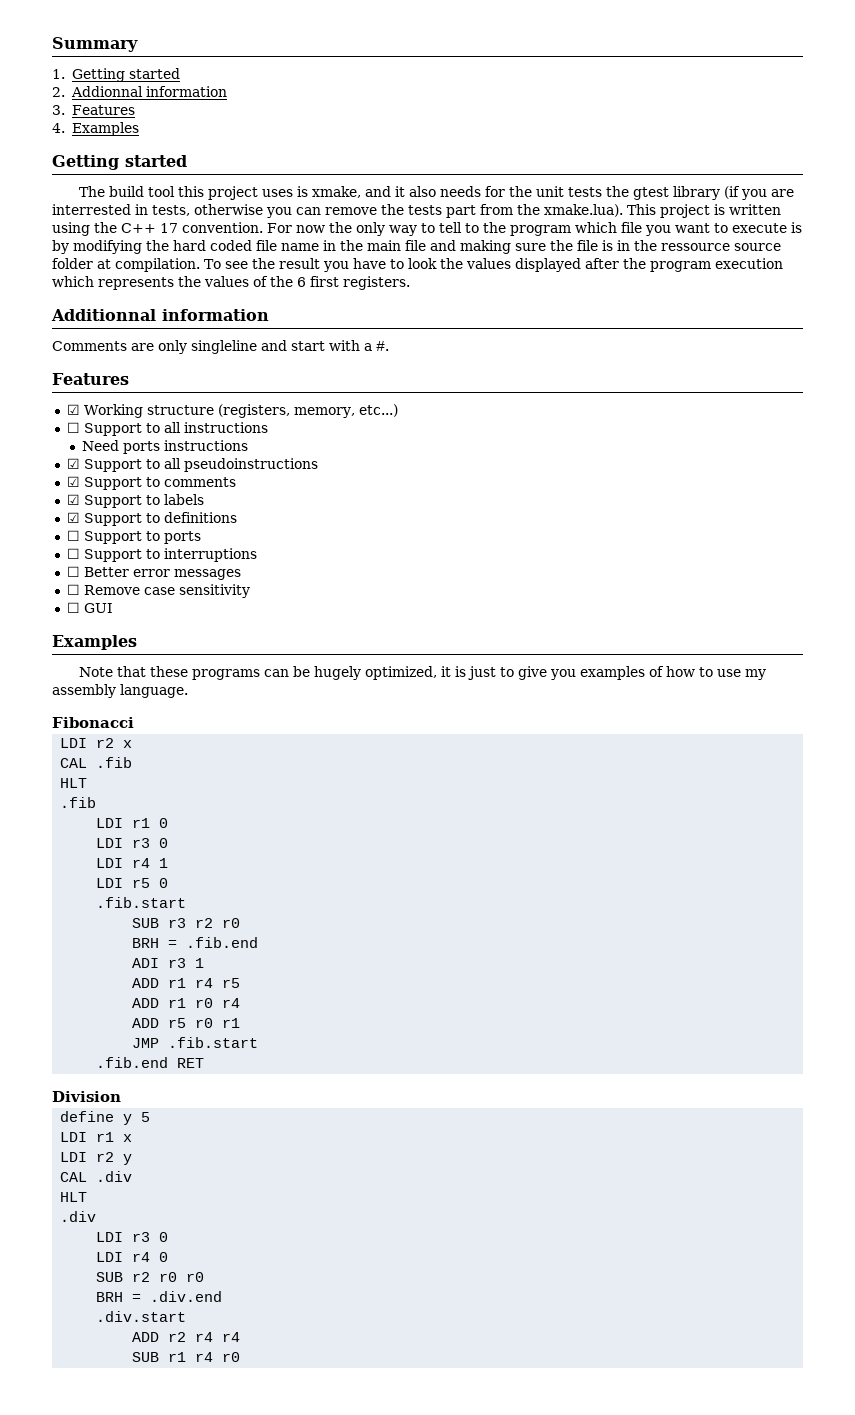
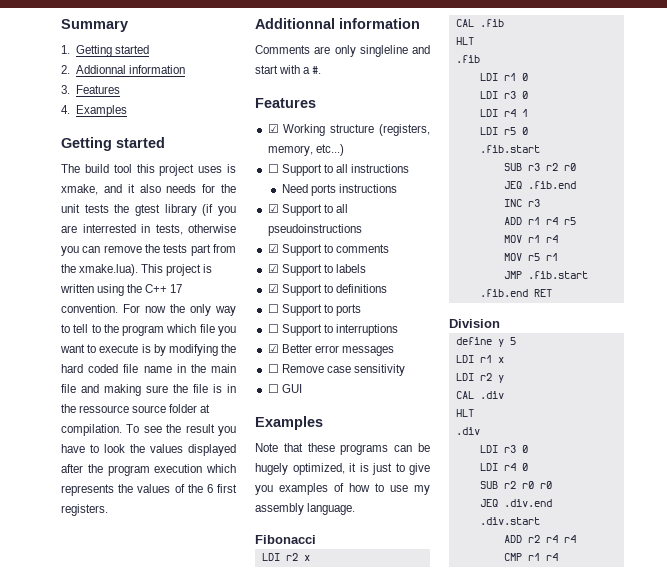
[66,566,80,577] ☐ -> [267,344,279,353] ☑
[132,938,178,948] BRH = -> [503,181,522,189] JEQ
[132,958,205,968] ADI r3 1 -> [503,199,540,207] INC r3
[132,998,241,1008] [132,1018,214,1028] ADD r1 r0 r4 // ADD r5 r0 -> [503,235,558,243] [503,253,540,261] MOV r1 r4 // MOV r5
[96,1292,142,1302] BRH = -> [479,499,498,507] JEQ
[132,1352,241,1362] SUB r1 r4 r0 -> [503,553,558,561] CMP r1 r4

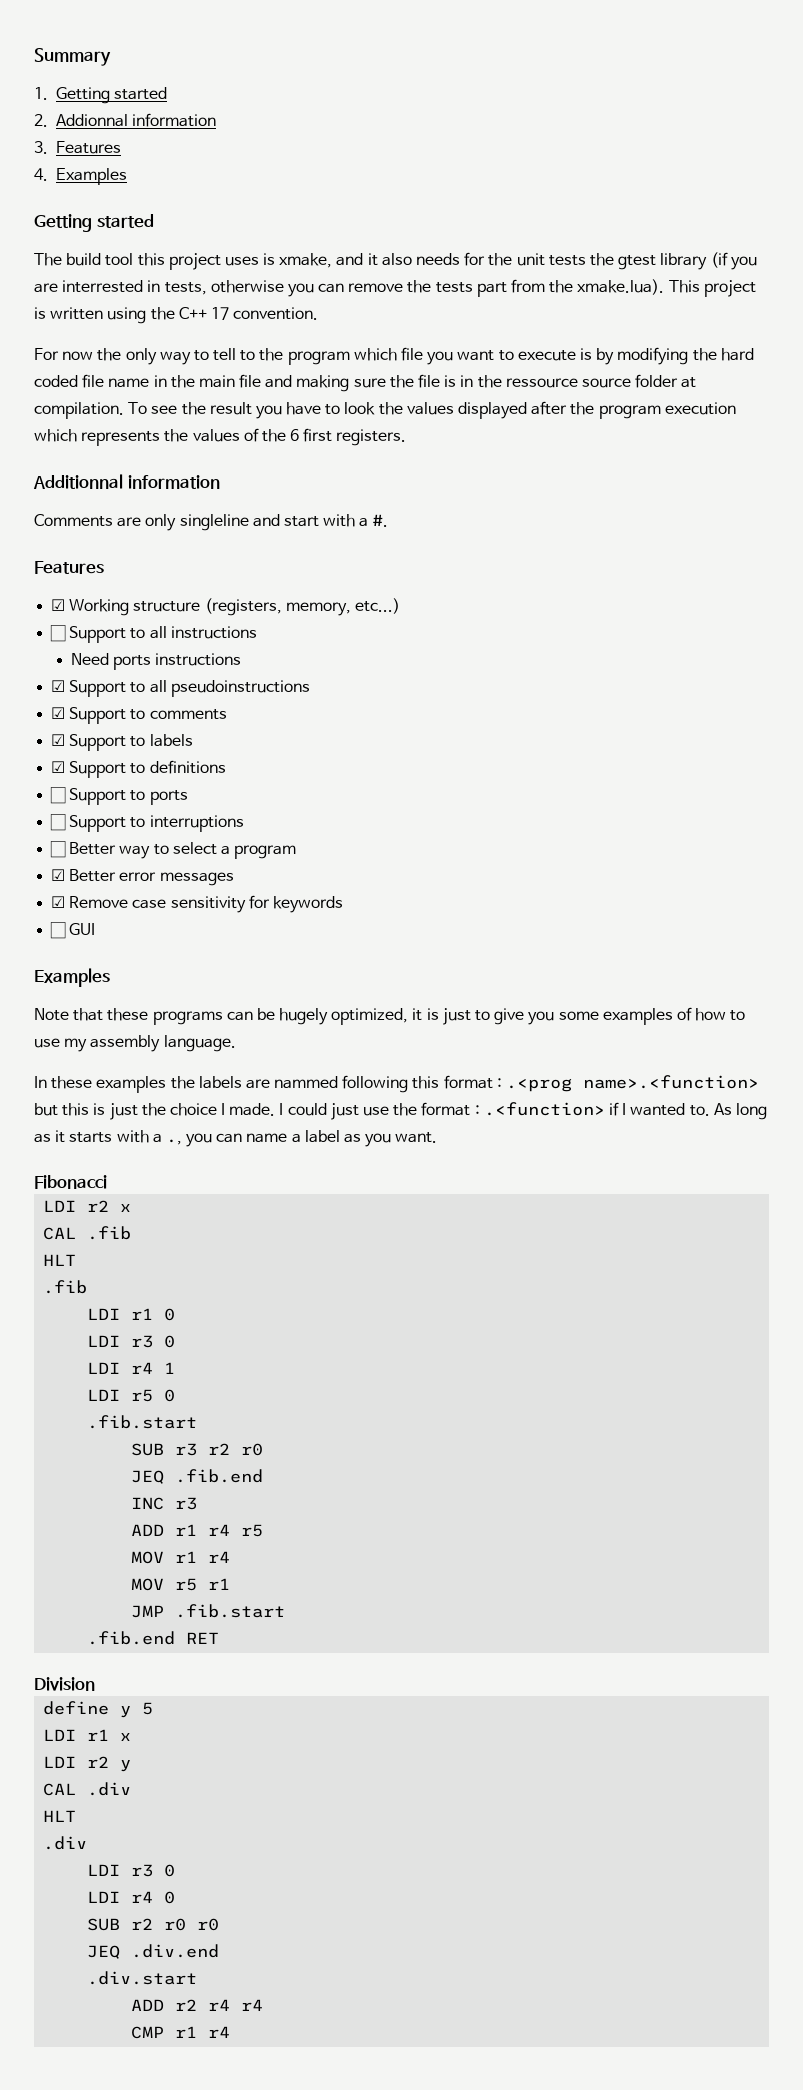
(118, 308) none -> (319, 313) //
(398, 330) none -> [50,841,297,859] // ☐ Better way to select a program
[267,364,279,373] ☐ -> [51,896,66,908] ☑
(405, 370) none -> [248,895,343,913] for keywords
(273, 490) none -> [558,1011,599,1020] some
(356, 509) none -> [34,1075,760,1093] [34,1102,767,1120] [34,1130,438,1147] // In these examples the labels are nammed following this format : .<prog name>.<function> but this is just the choice I made. I could just use the format : .<function> if I wanted to. As long as it starts with a ., you can name a label as you want.

